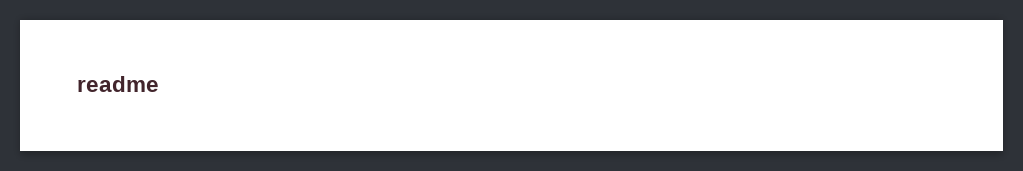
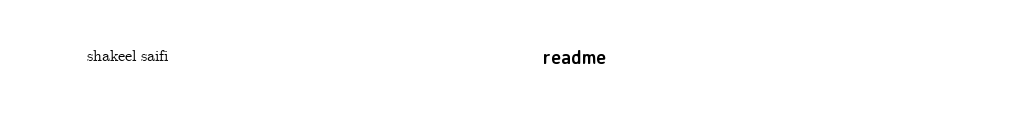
(77, 84) none -> [87,50,168,61] shakeel saifi //

